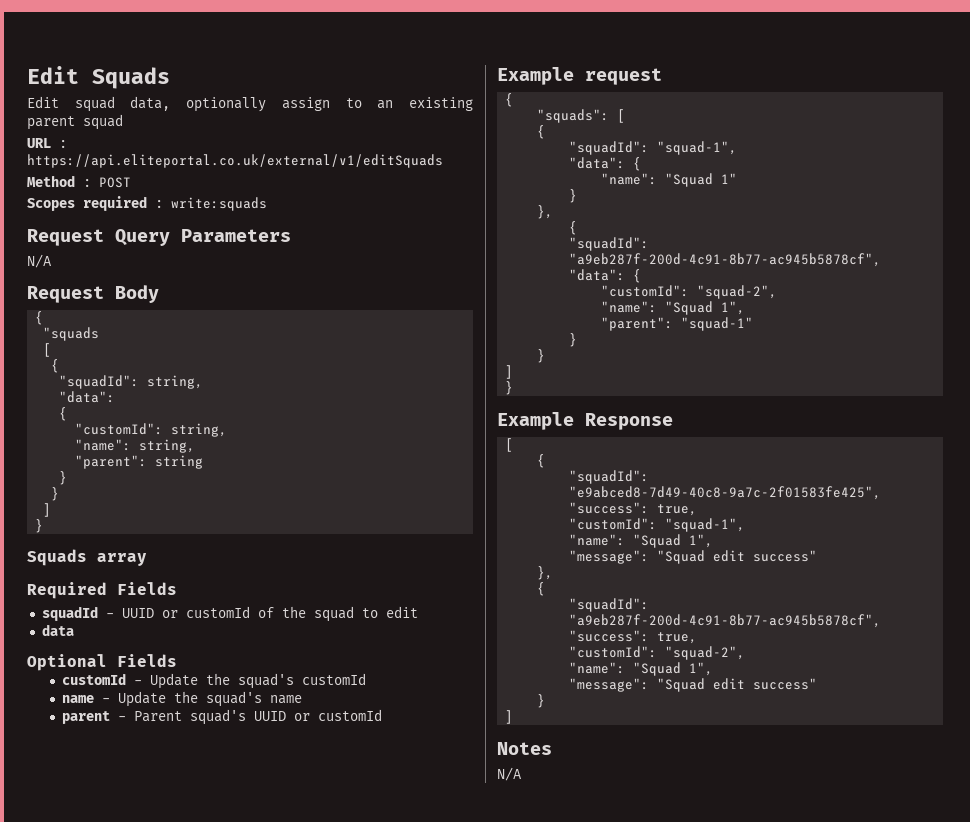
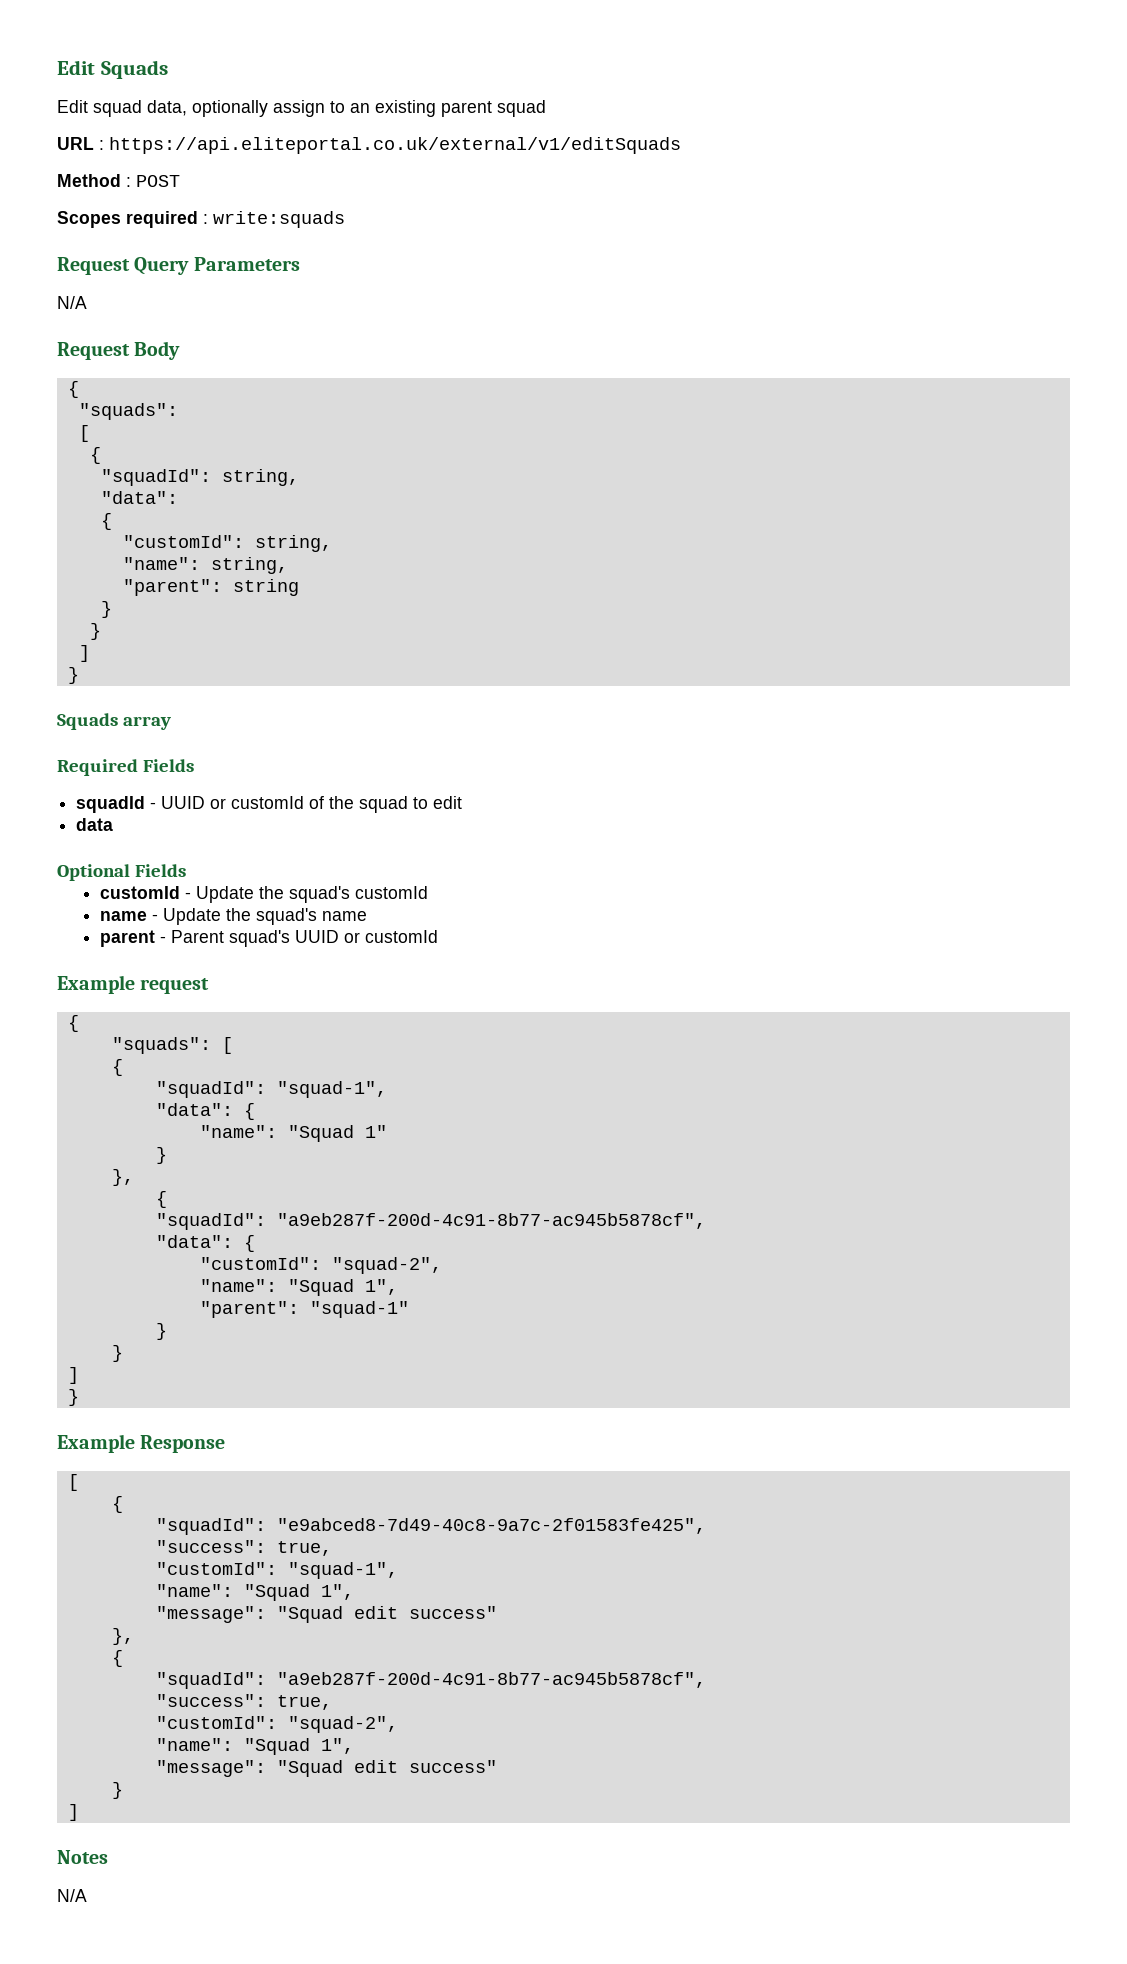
[43,327,100,341] "squads -> [78,403,178,420] "squads":

